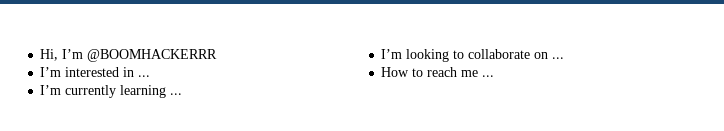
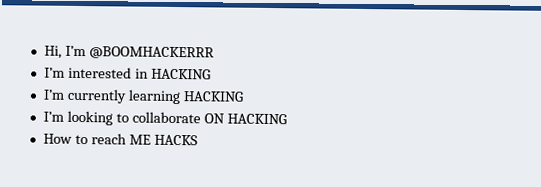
[138,75,151,77] ... -> [150,68,211,80] HACKING
[170,93,183,95] ... -> [182,91,244,102] HACKING
[534,52,565,59] on ... -> [203,113,287,125] ON HACKING
[461,70,495,77] me ... -> [128,134,198,146] ME HACKS

